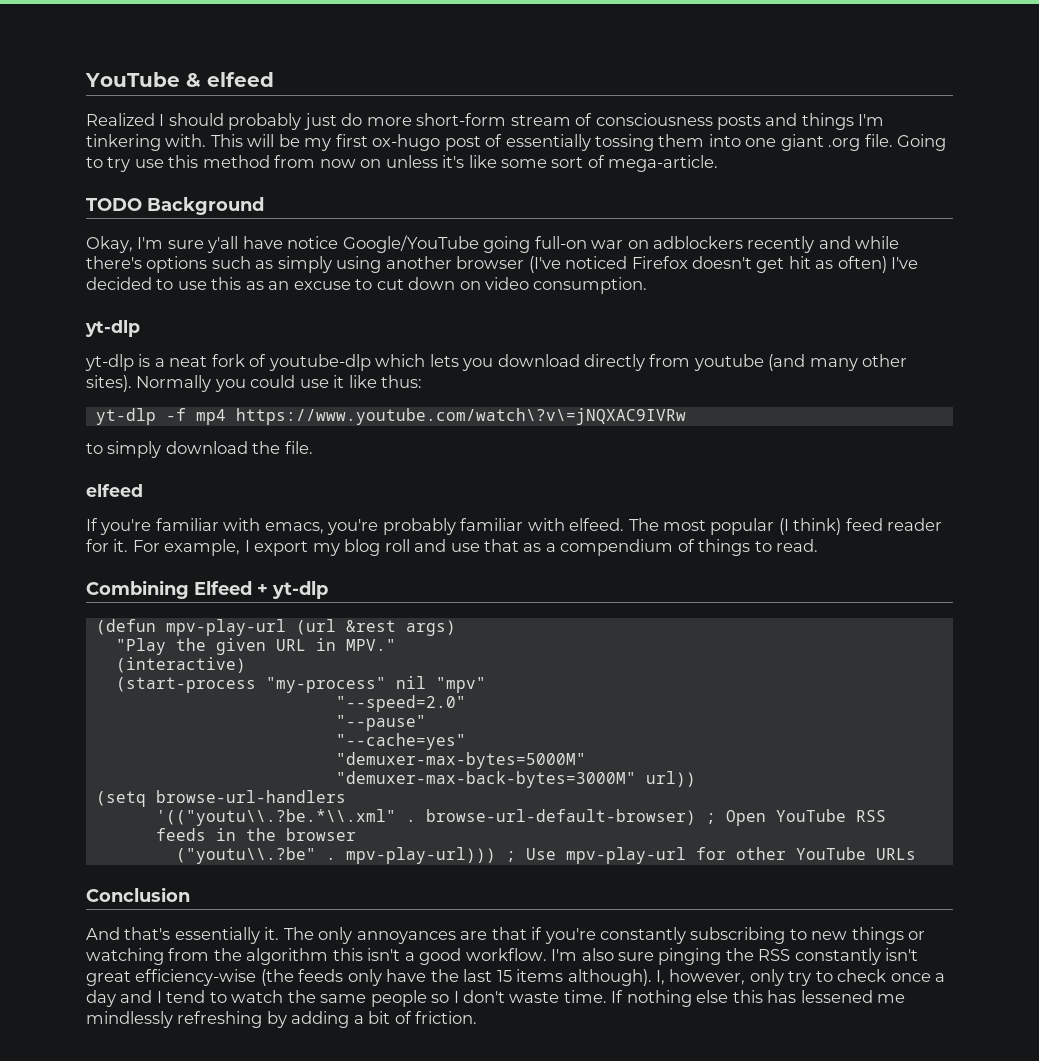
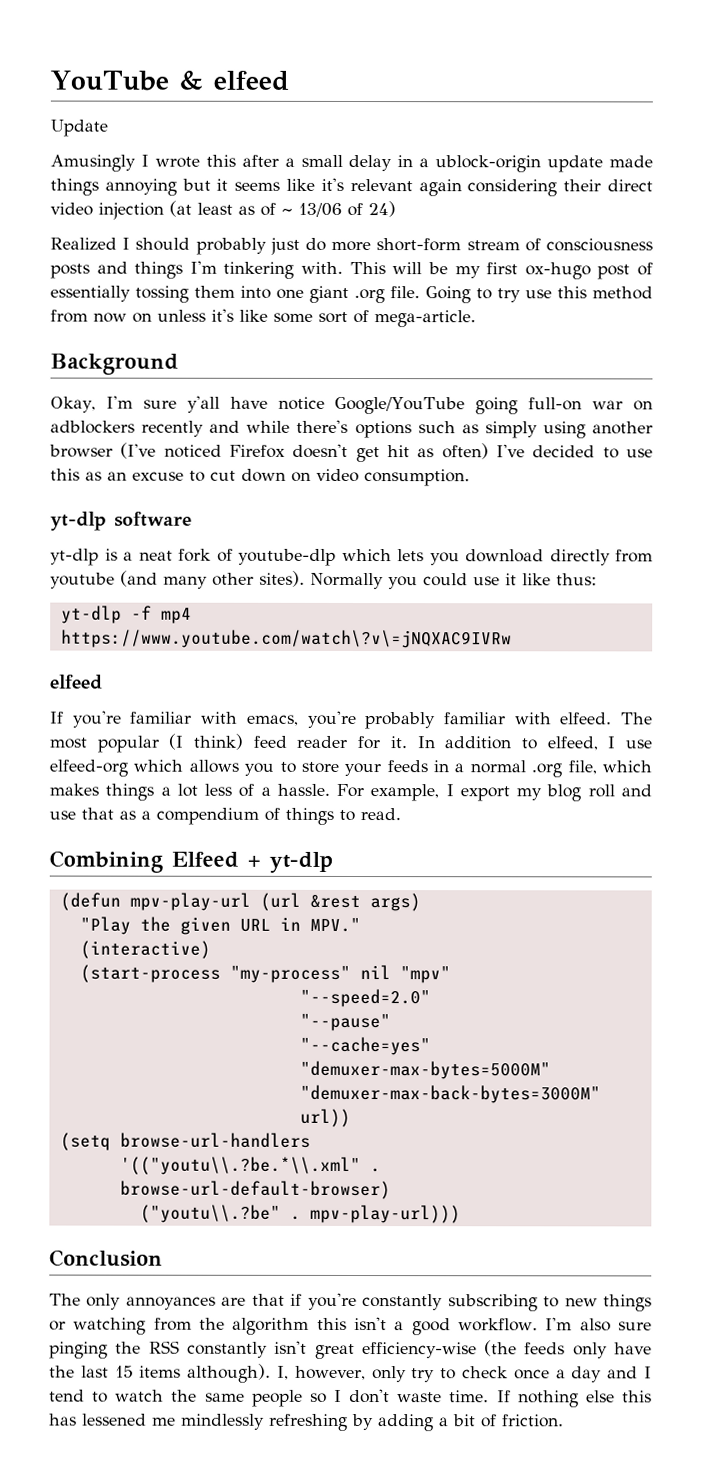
(274, 79) none -> [50,119,108,137] [50,154,654,173] [50,177,653,197] [50,200,396,220] // Update // Amusingly I wrote this after a small delay in a ublock-origin update made things annoying but it seems like it's relevant again considering their direct video injection (at least as of ~ 13/06 of 24)
[86,198,142,211] TODO -> (476, 319) none
(140, 328) none -> [114,511,192,527] software
[86,441,313,458] // to simply download the file. -> (512, 639) none
(129, 545) none -> [416,736,652,751] [49,759,652,778] [49,783,330,801] In addition to elfeed, I use elfeed-org which allows you to store your feeds in a normal .org file, which makes things a lot less of a hassle.
[705,809,886,826] [155,828,356,841] [175,847,916,864] [86,887,190,902] [86,927,280,944] ; Open YouTube RSS feeds in the browser // ("youtu\\.?be" . mpv-play-url))) ; Use mpv-play-url for other YouTube URLs // Conclusion // And that's essentially it. -> [139,1204,461,1224] [49,1249,163,1267] // ("youtu\\.?be" . mpv-play-url))) // Conclusion //

